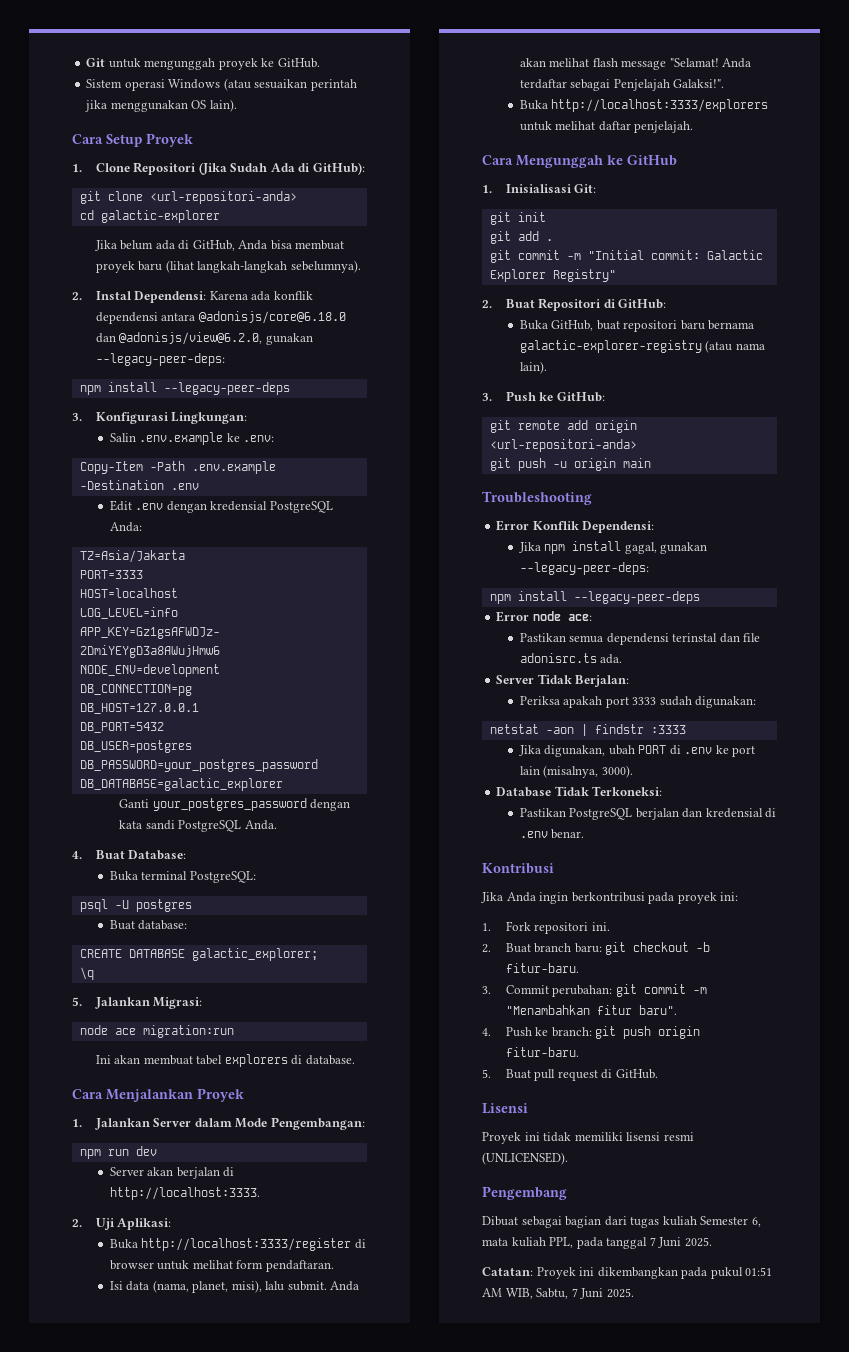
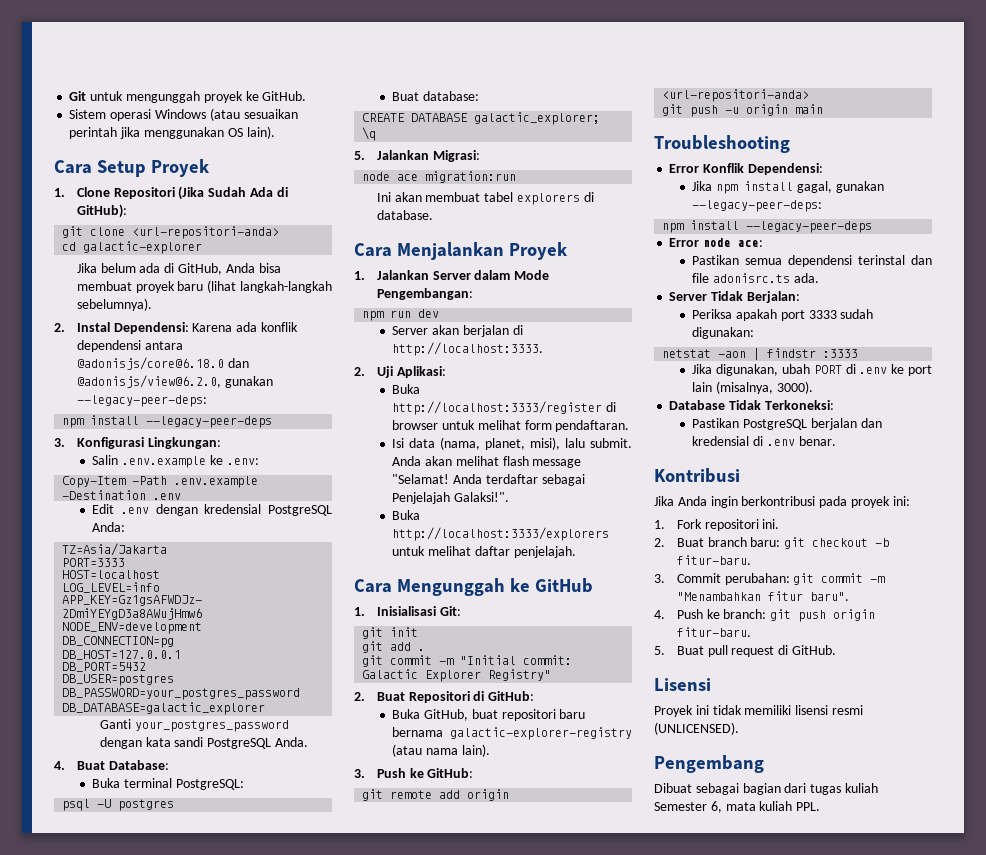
[549,1237,712,1249] [482,1267,773,1279] [482,1288,634,1299] PPL, pada tanggal 7 Juni 2025. // Catatan: Proyek ini dikembangkan pada pukul 01:51 AM WIB, Sabtu, 7 Juni 2025. -> [796,802,821,811] PPL.

